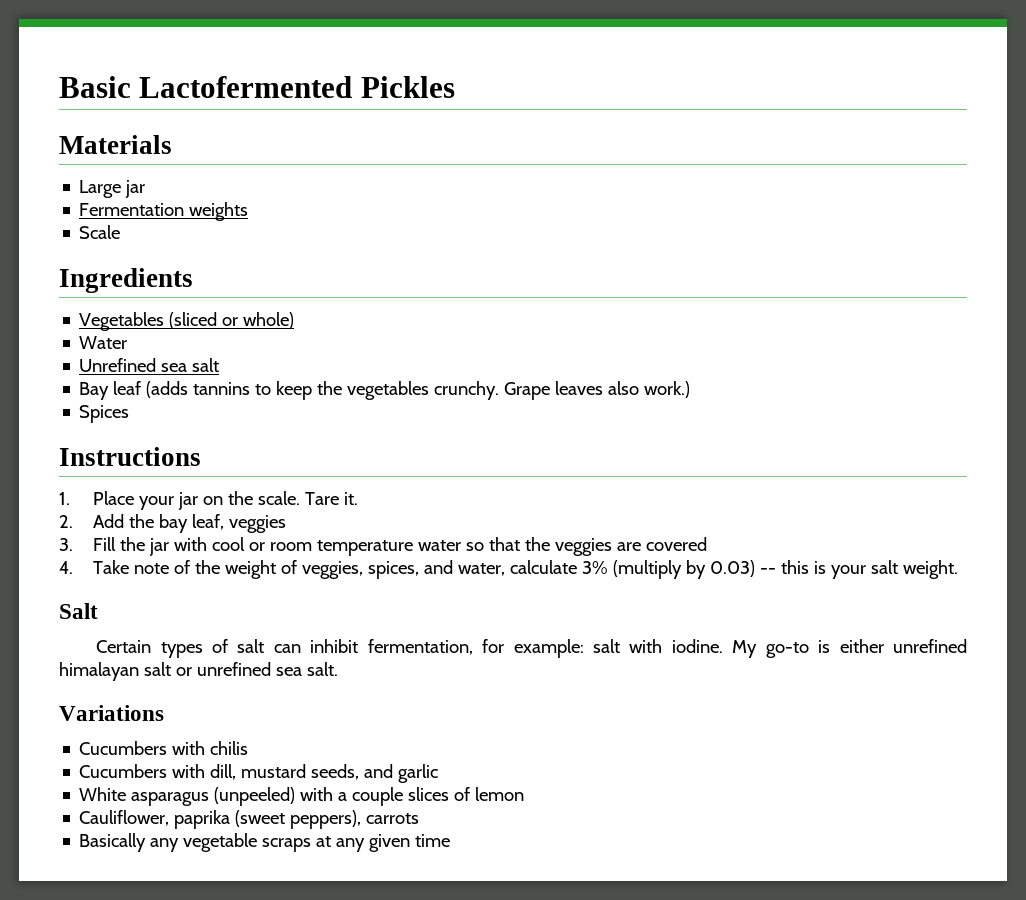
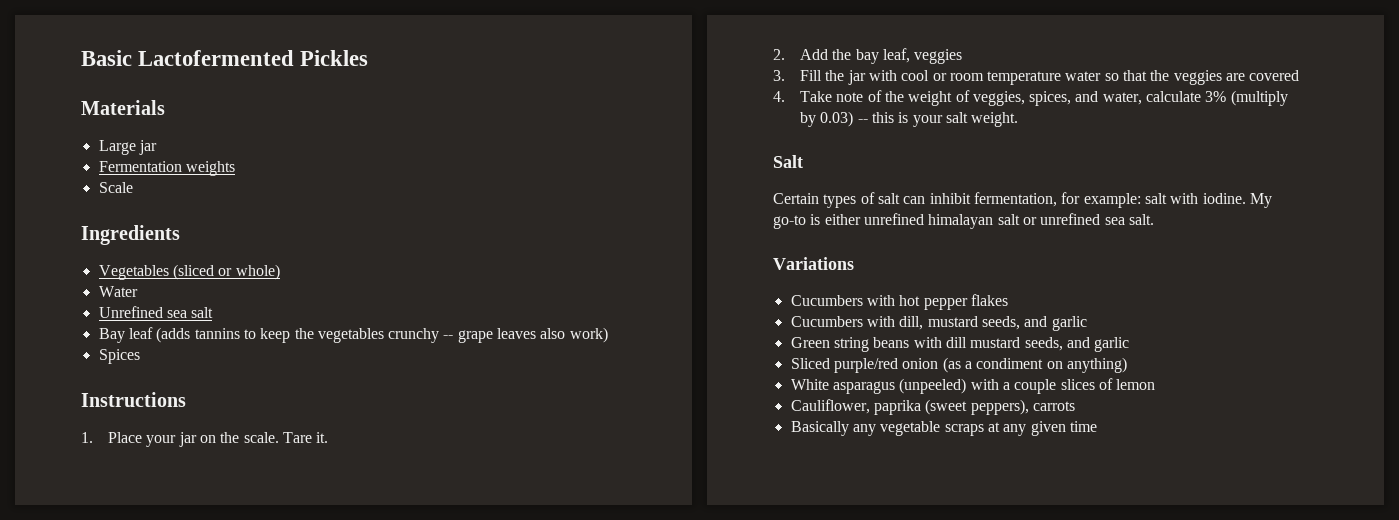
[434,381,551,400] crunchy. Grape -> [388,328,493,343] crunchy -- grape
[644,381,691,398] work.) -> [569,327,608,343] work)
[210,741,249,755] chilis -> [899,294,1008,310] hot pepper flakes
(439, 773) none -> [790,337,1130,352] [790,357,1127,373] // Green string beans with dill mustard seeds, and garlic // Sliced purple/red onion (as a condiment on anything)

